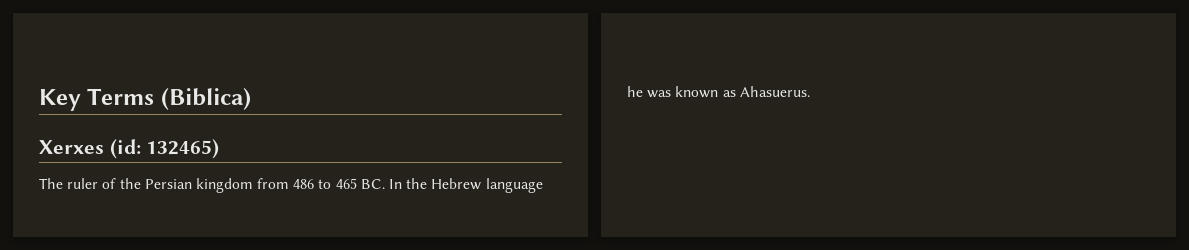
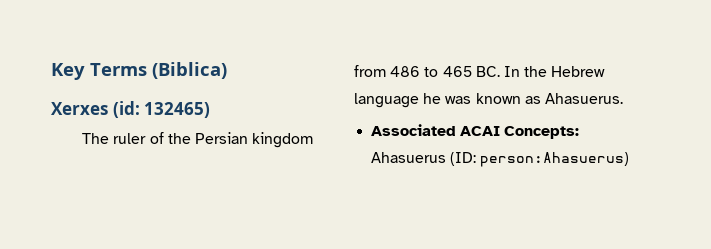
(810, 91) none -> [371,124,580,139] [371,152,630,167] // Associated ACAI Concepts: Ahasuerus (ID: person:Ahasuerus)

